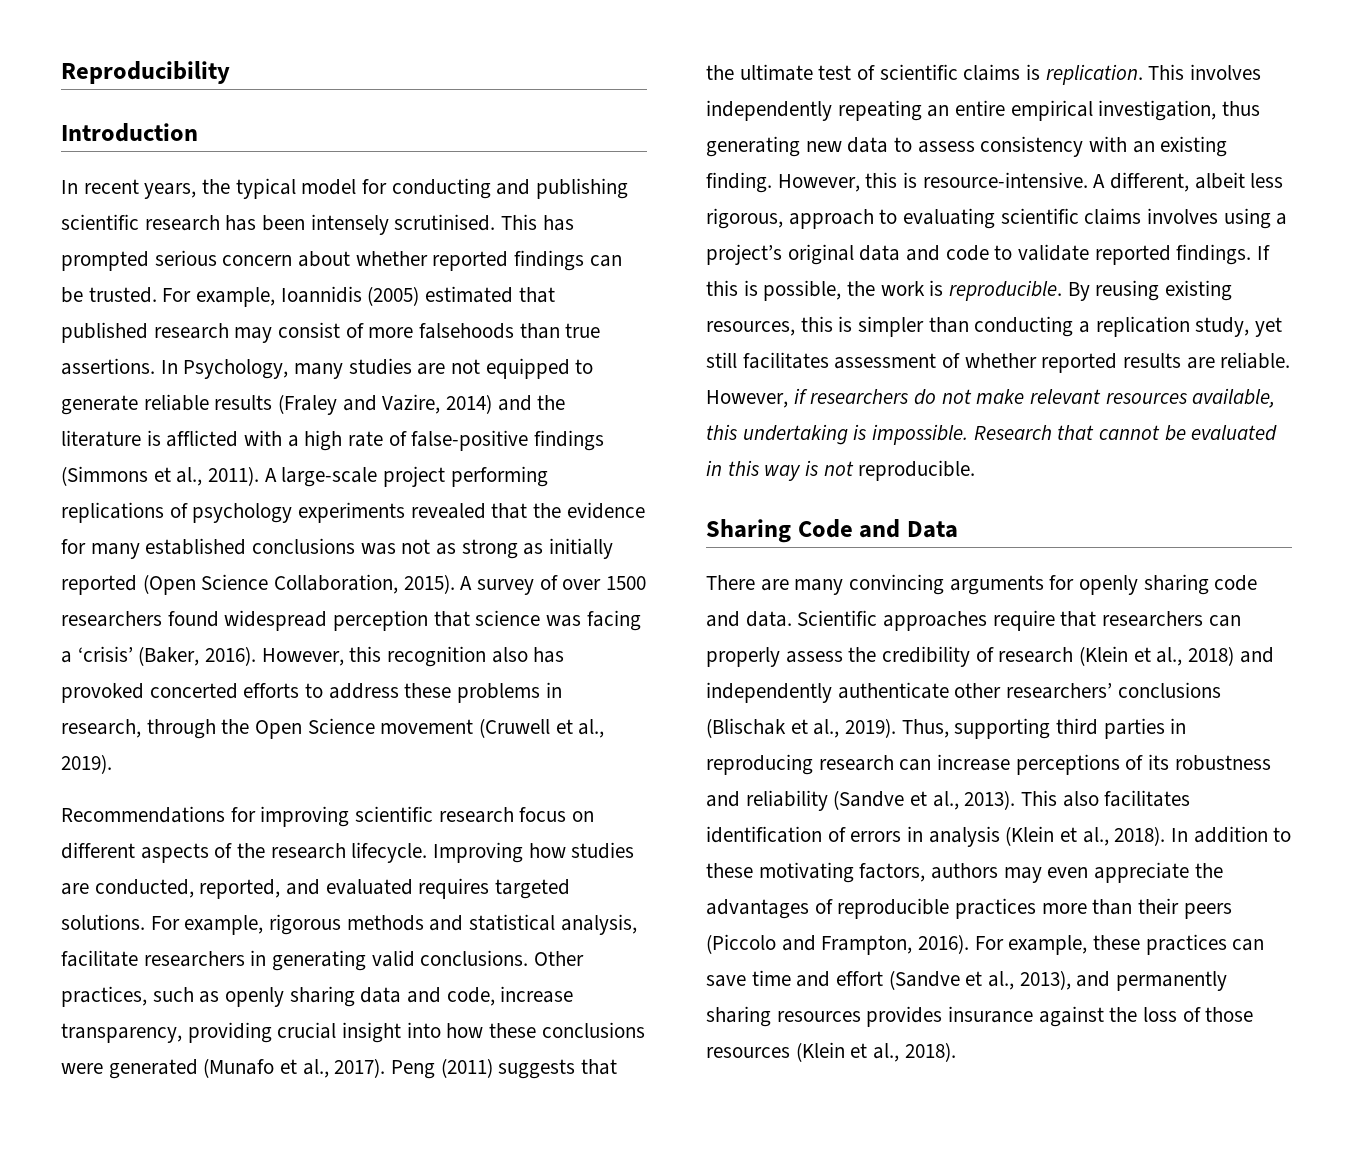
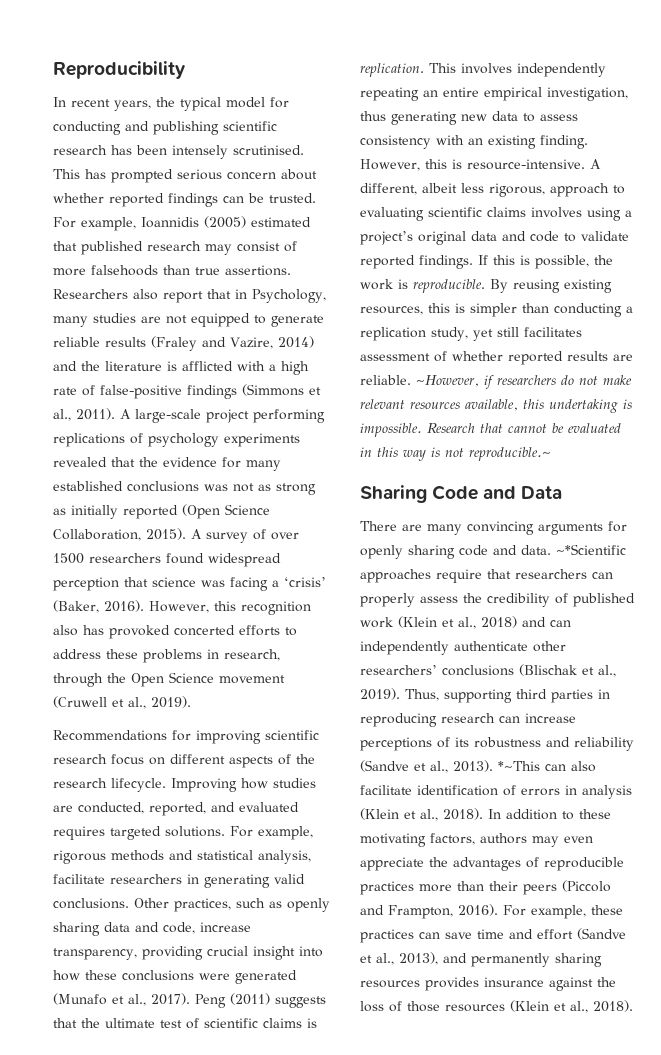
[61,123,198,142] // Introduction -> (185, 70) none
[160,360,178,374] In -> [53,289,247,303] Researchers also report that in
[706,390,788,408] However, -> [416,375,479,387] ~However,
[858,460,976,481] reproducible. -> [469,447,551,461] reproducible.~
[797,610,878,626] Scientific -> [556,544,626,555] ~*Scientific
[998,647,1074,663] research -> [573,593,635,607] [360,617,393,628] published work
(1274, 655) none -> [550,620,571,627] can
[1021,790,1191,807] This also facilitates -> [498,761,596,772] [360,785,412,795] *~This can also facilitate

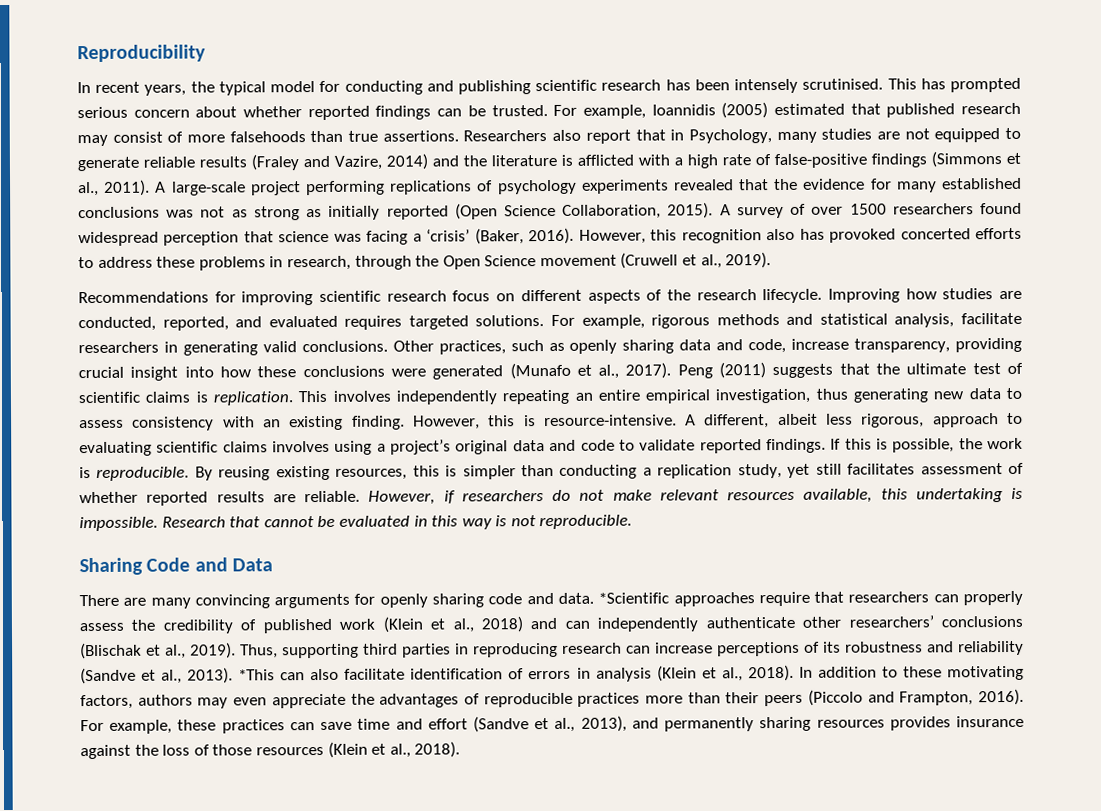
[416,375,479,387] ~However, -> [368,490,436,505] However,
[469,447,551,461] reproducible.~ -> [539,514,633,530] reproducible.
[556,544,626,555] ~*Scientific -> [598,592,670,604] *Scientific
[498,761,540,771] *~This -> [238,669,276,681] *This

